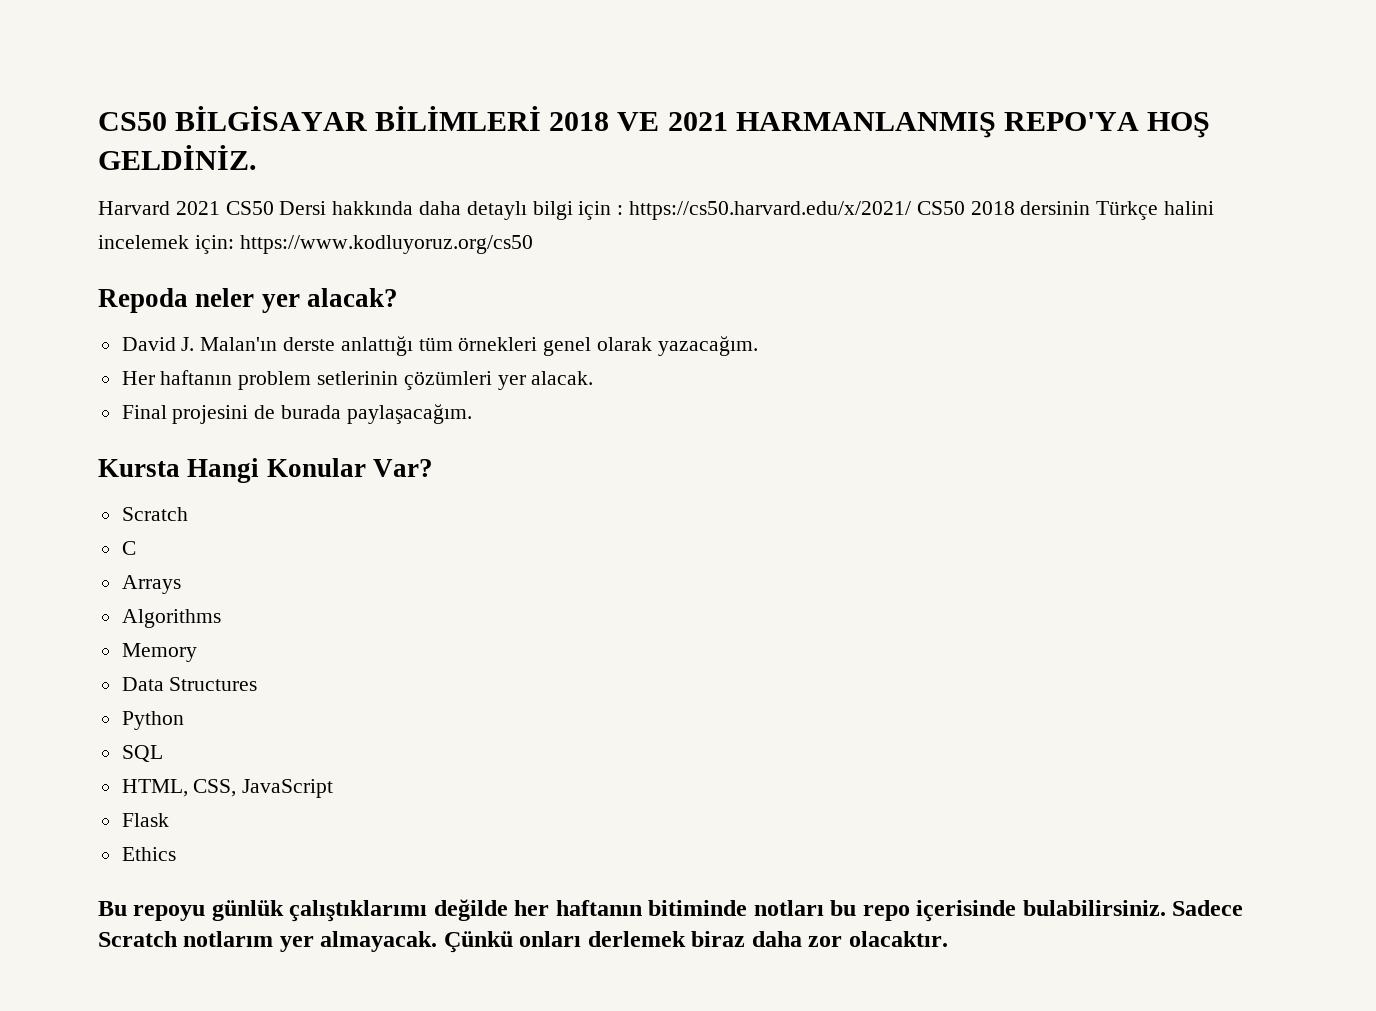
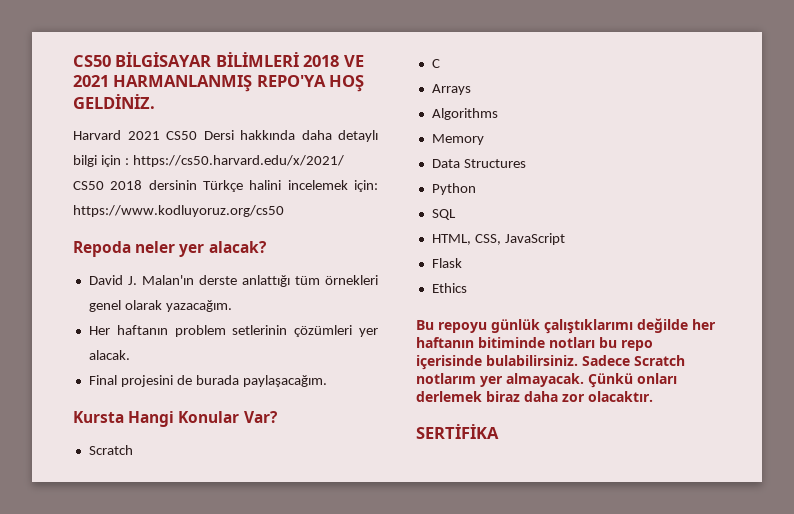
(948, 939) none -> [416,424,499,439] // SERTİFİKA

